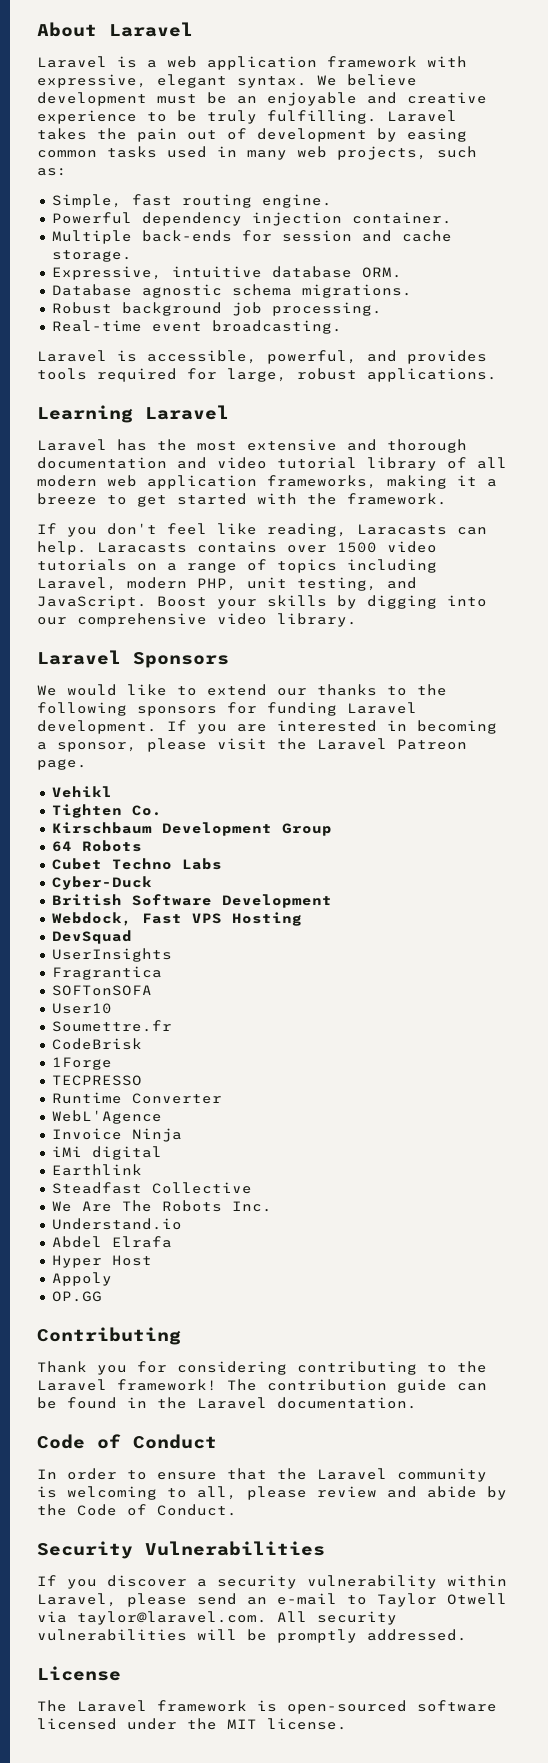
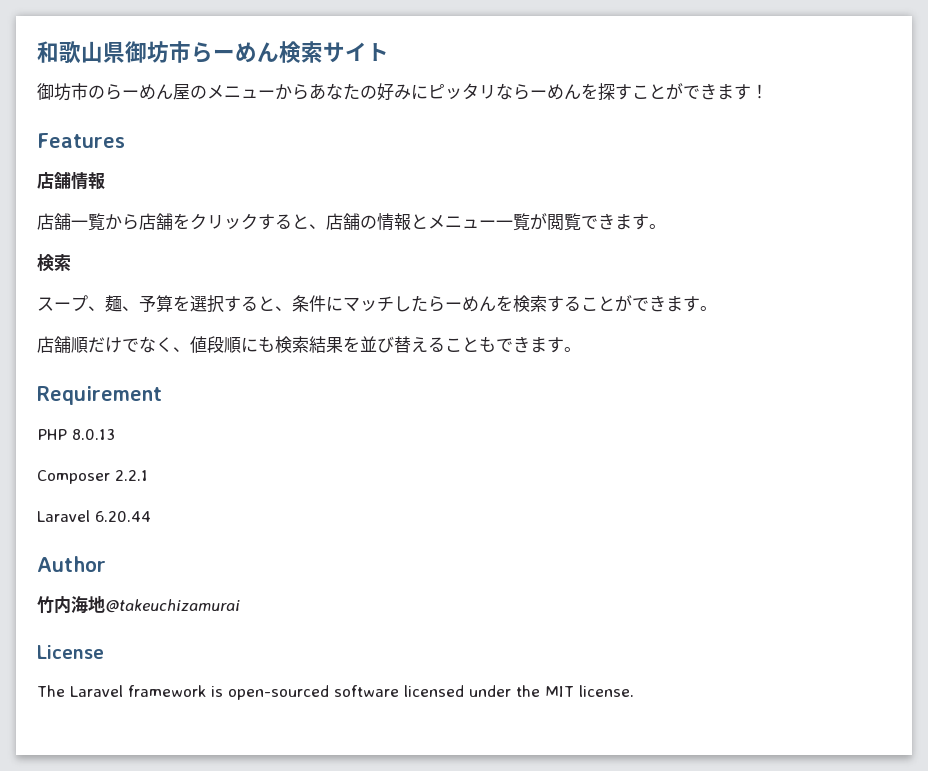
[37,22,193,37] [37,56,467,70] [37,74,417,88] [37,92,487,106] [37,110,457,124] [37,128,467,142] [37,146,477,160] [37,168,67,176] [51,194,332,208] [51,212,452,226] [51,230,452,244] [51,250,132,262] [51,266,402,280] [51,284,412,298] [51,302,382,316] [51,320,342,334] [37,350,487,364] [37,368,497,382] [37,405,229,423] [37,439,467,453] [37,457,507,471] [37,475,497,489] [37,493,447,507] [37,523,487,537] [37,541,437,555] [37,559,437,573] [37,577,417,591] [37,595,487,609] [37,613,357,627] [37,650,229,668] [37,684,447,696] [37,702,417,716] [37,720,497,734] [37,738,467,752] [37,759,87,770] [51,786,112,798] [51,804,162,818] [51,822,332,836] [51,840,142,852] [51,858,222,870] [51,876,152,890] [51,894,332,908] [51,912,302,926] [51,930,132,944] [51,948,172,962] [51,966,162,980] [51,985,152,996] [51,1003,112,1014] [51,1020,172,1032] [51,1038,142,1050] [51,1057,112,1070] [51,1075,142,1086] [51,1092,222,1104] [51,1110,162,1124] [51,1128,182,1142] [51,1146,162,1160] [51,1164,142,1176] [51,1182,252,1194] [51,1200,272,1212] [51,1218,182,1230] [51,1236,172,1248] [51,1255,152,1268] [51,1272,112,1286] [51,1291,102,1302] [37,1327,181,1345] [37,1361,487,1375] [37,1379,487,1393] [37,1397,417,1409] [37,1434,217,1449] [37,1468,487,1482] [37,1486,507,1500] [37,1504,237,1516] [37,1541,325,1559] [37,1575,507,1589] [37,1593,507,1607] [37,1611,397,1625] [37,1629,467,1643] About Laravel // Laravel is a web application framework with expressive, elegant syntax. We believe development must be an enjoyable and creative experience to be truly fulfilling. Laravel takes the pain out of development by easing common tasks used in many web projects, such as: // Simple, fast routing engine. // Powerful dependency injection container. // Multiple back-ends for session and cache storage. // Expressive, intuitive database ORM. // Database agnostic schema migrations. // Robust background job processing. // Real-time event broadcasting. // Laravel is accessible, powerful, and provides tools required for large, robust applications. // Learning Laravel // Laravel has the most extensive and thorough documentation and video tutorial library of all modern web application frameworks, making it a breeze to get started with the framework. // If you don't feel like reading, Laracasts can help. Laracasts contains over 1500 video tutorials on a range of topics including Laravel, modern PHP, unit testing, and JavaScript. Boost your skills by digging into our comprehensive video library. // Laravel Sponsors // We would like to extend our thanks to the following sponsors for funding Laravel development. If you are interested in becoming a sponsor, please visit the Laravel Patreon page. // Vehikl // Tighten Co. // Kirschbaum Development Group // 64 Robots // Cubet Techno Labs // Cyber-Duck // British Software Development // Webdock, Fast VPS Hosting // DevSquad // UserInsights // Fragrantica // SOFTonSOFA // User10 // Soumettre.fr // CodeBrisk // 1Forge // TECPRESSO // Runtime Converter // WebL'Agence // Invoice Ninja // iMi digital // Earthlink // Steadfast Collective // We Are The Robots Inc. // Understand.io // Abdel Elrafa // Hyper Host // Appoly // OP.GG // Contributing // Thank you for considering contributing to the Laravel framework! The contribution guide can be found in the Laravel documentation. // Code of Conduct // In order to ensure that the Laravel community is welcoming to all, please review and abide by the Code of Conduct. // Security Vulnerabilities // If you discover a security vulnerability within Laravel, please send an e-mail to Taylor Otwell via taylor@laravel.com. All security vulnerabilities will be promptly addressed. -> [37,41,389,64] [37,83,768,101] [37,133,125,148] [37,171,105,190] [37,213,666,231] [37,254,71,272] [37,295,717,313] [37,336,581,353] [37,386,162,405] [37,429,115,440] [37,470,148,484] [37,510,151,522] [37,556,106,572] [37,596,240,614] 和歌山県御坊市らーめん検索サイト // 御坊市のらーめん屋のメニューからあなたの好みにピッタリならーめんを探すことができます！ // Features // 店舗情報 // 店舗一覧から店舗をクリックすると、店舗の情報とメニュー一覧が閲覧できます。 // 検索 // スープ、麺、予算を選択すると、条件にマッチしたらーめんを検索することができます。 // 店舗順だけでなく、値段順にも検索結果を並び替えることもできます。 // Requirement // PHP 8.0.13 // Composer 2.2.1 // Laravel 6.20.44 // Author // 竹内海地@takeuchizamurai

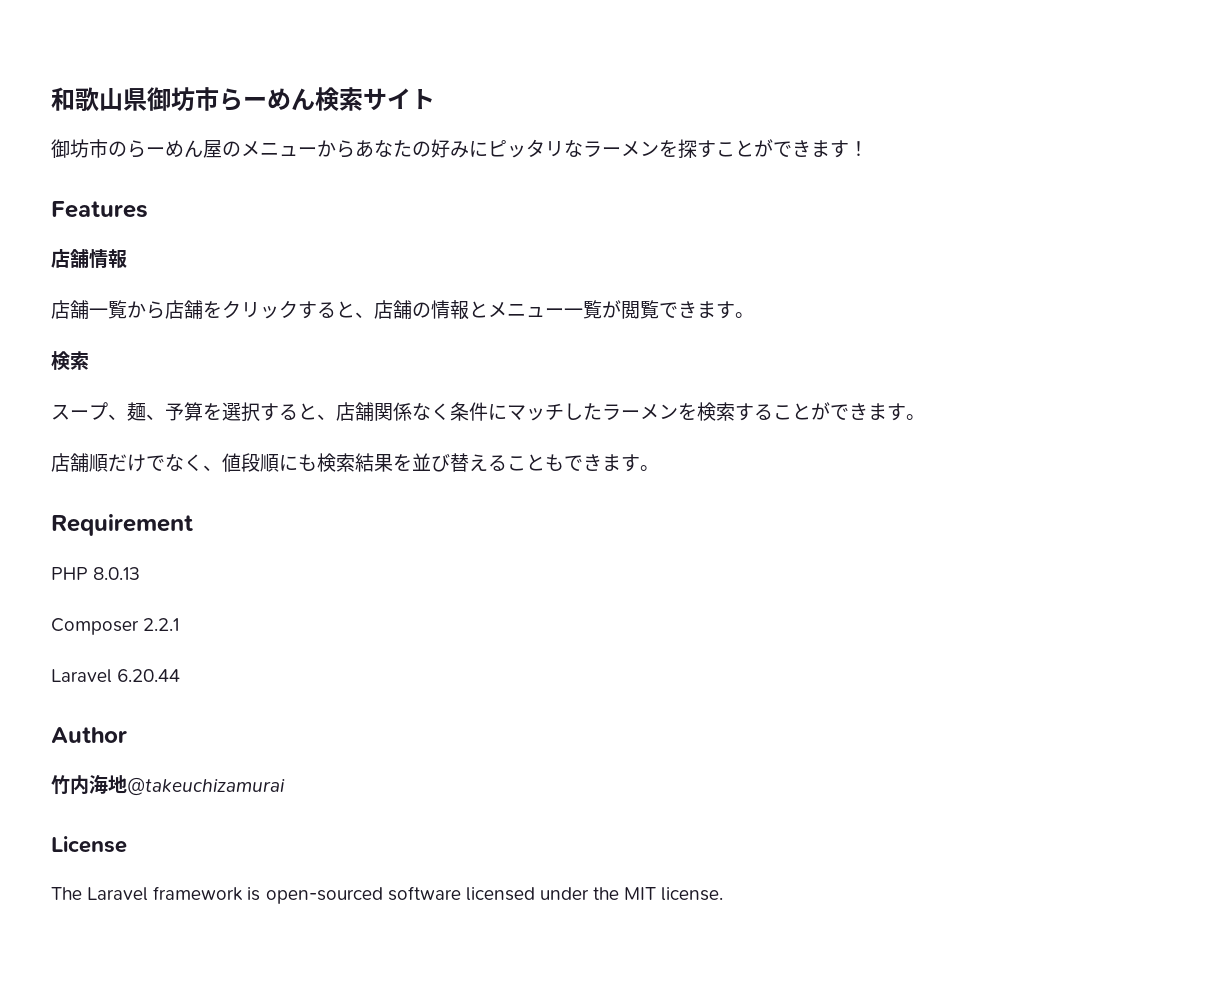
[513,84,581,100] らーめん -> [583,141,659,157] ラーメン
(292, 308) none -> [336,402,450,421] 店舗関係なく
[428,296,496,312] らーめん -> [602,404,678,420] ラーメン

